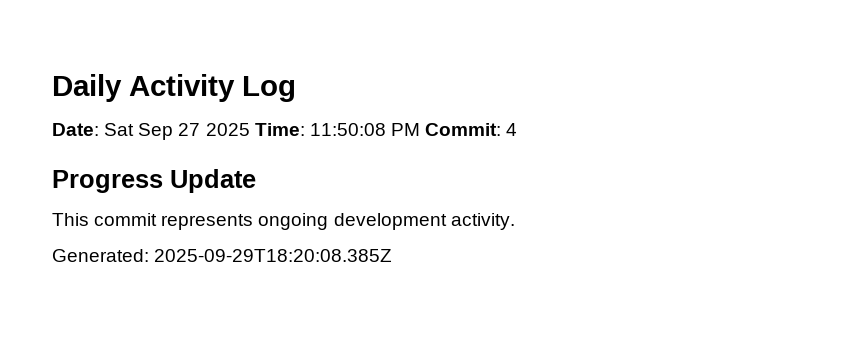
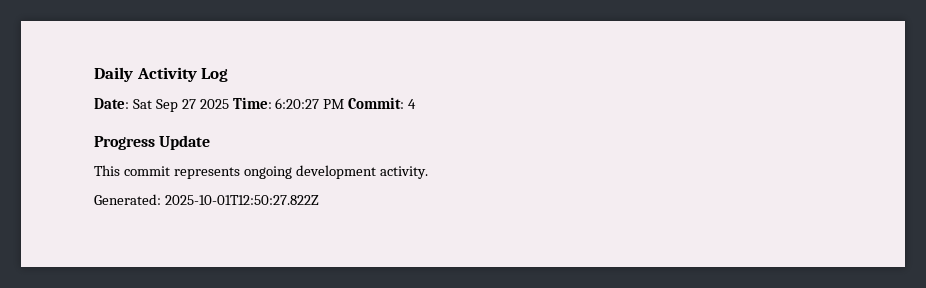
[309,123,386,136] 11:50:08 -> [275,98,320,109] 6:20:27
[154,249,393,262] 2025-09-29T18:20:08.385Z -> [164,195,319,205] 2025-10-01T12:50:27.822Z

